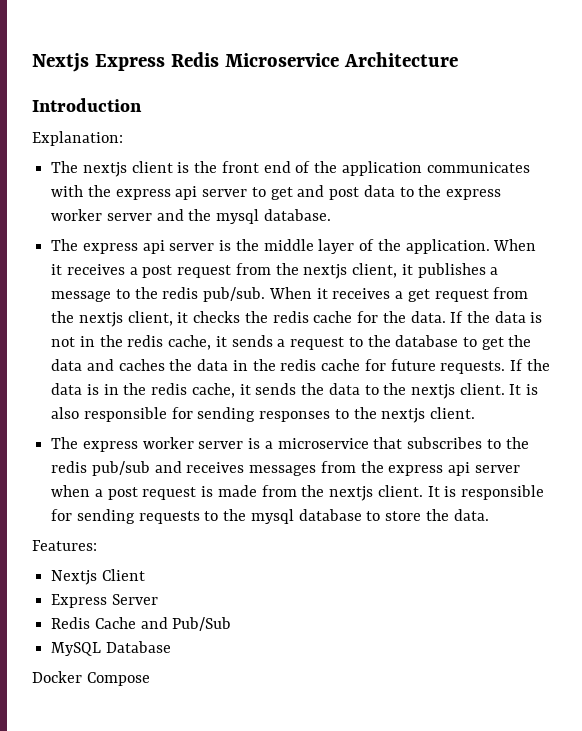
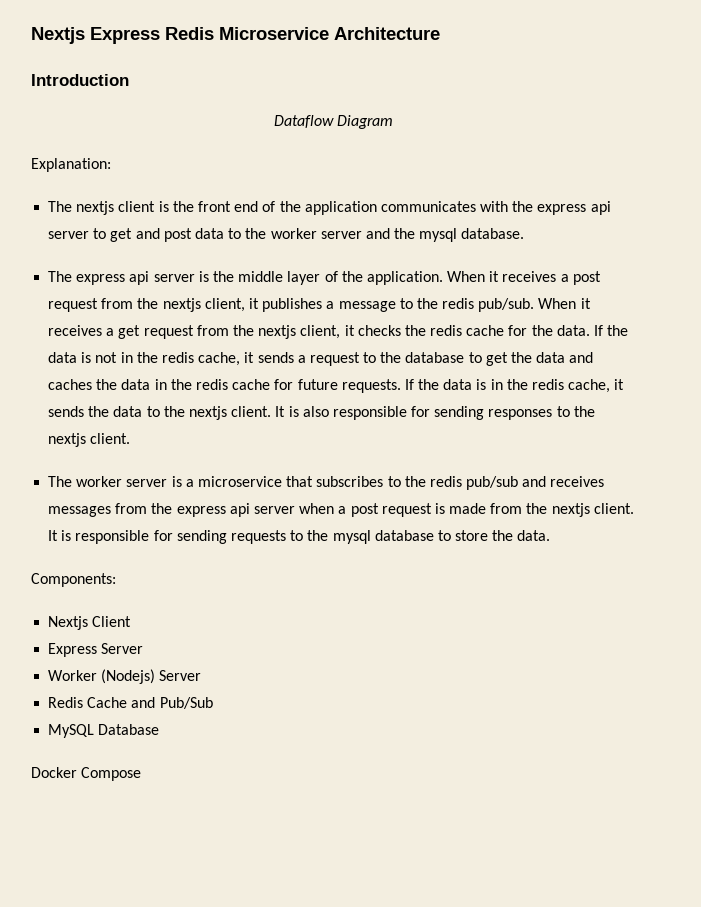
(142, 105) none -> [273,115,394,129] // Dataflow Diagram
[445,189,501,200] express -> (267, 233) none
[82,441,138,452] express -> (73, 481) none
[32,540,97,551] Features: -> [31,573,116,587] Components:
(158, 599) none -> [48,669,202,684] // Worker (Nodejs) Server

